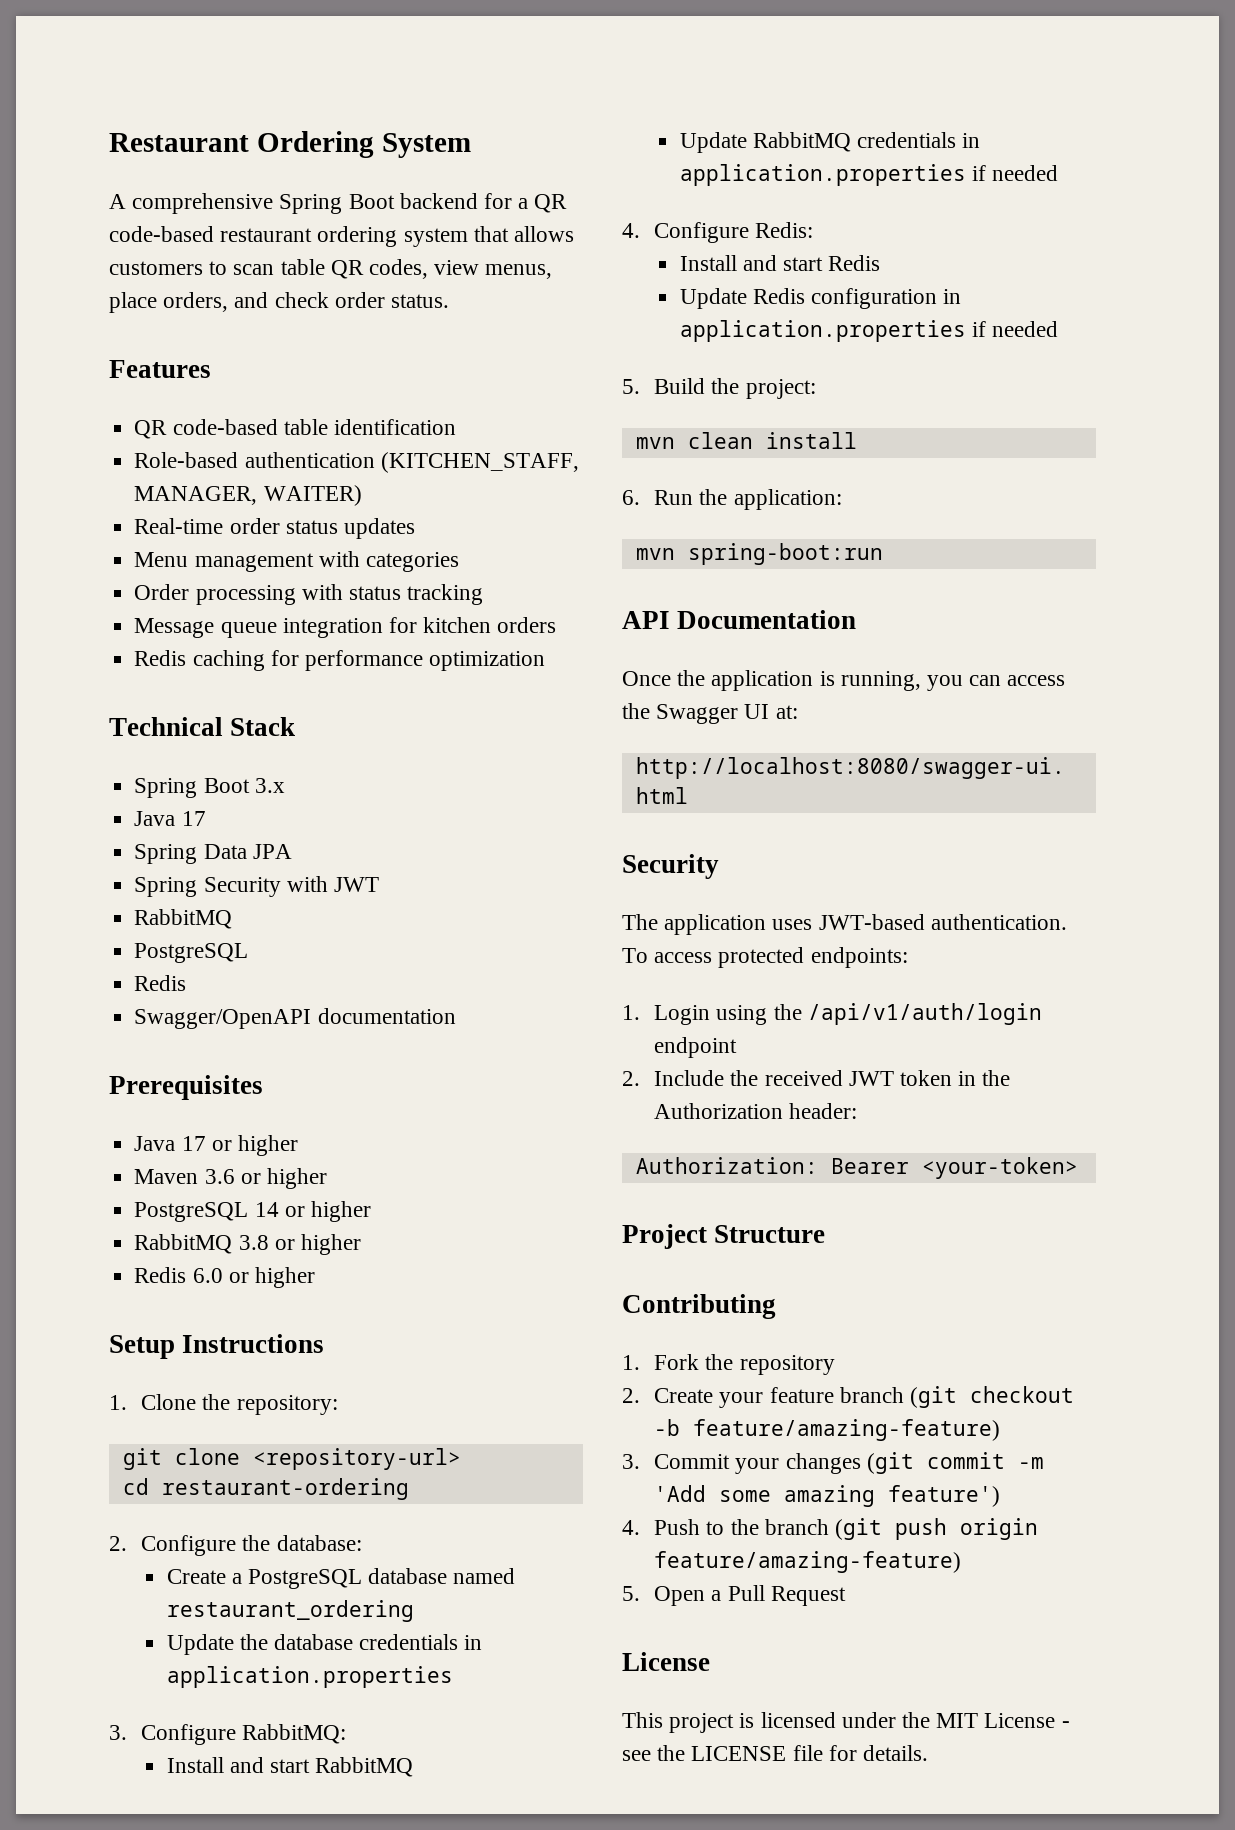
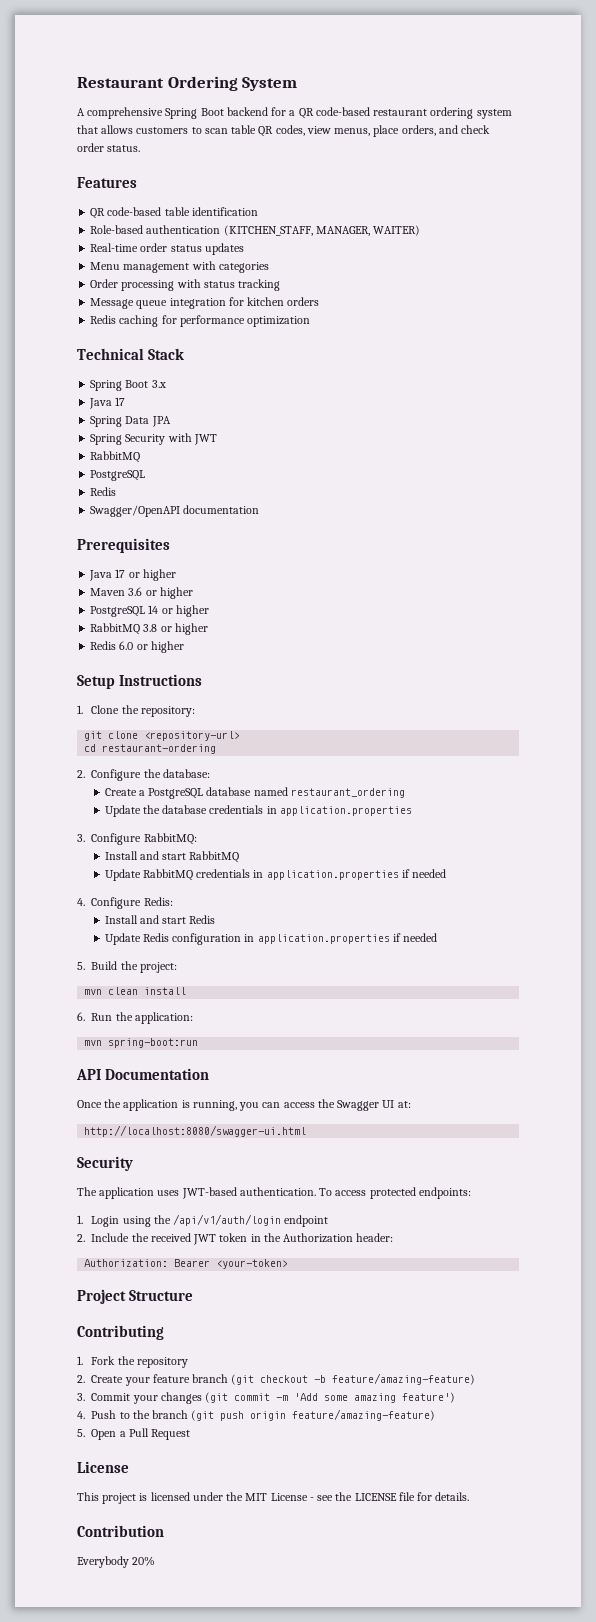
(929, 1753) none -> [77,1525,164,1537] [77,1556,156,1568] // Contribution // Everybody 20%

